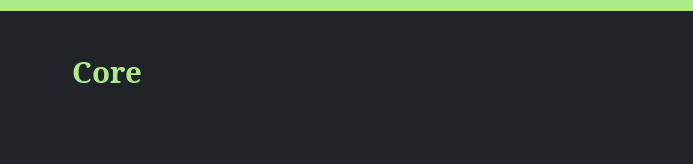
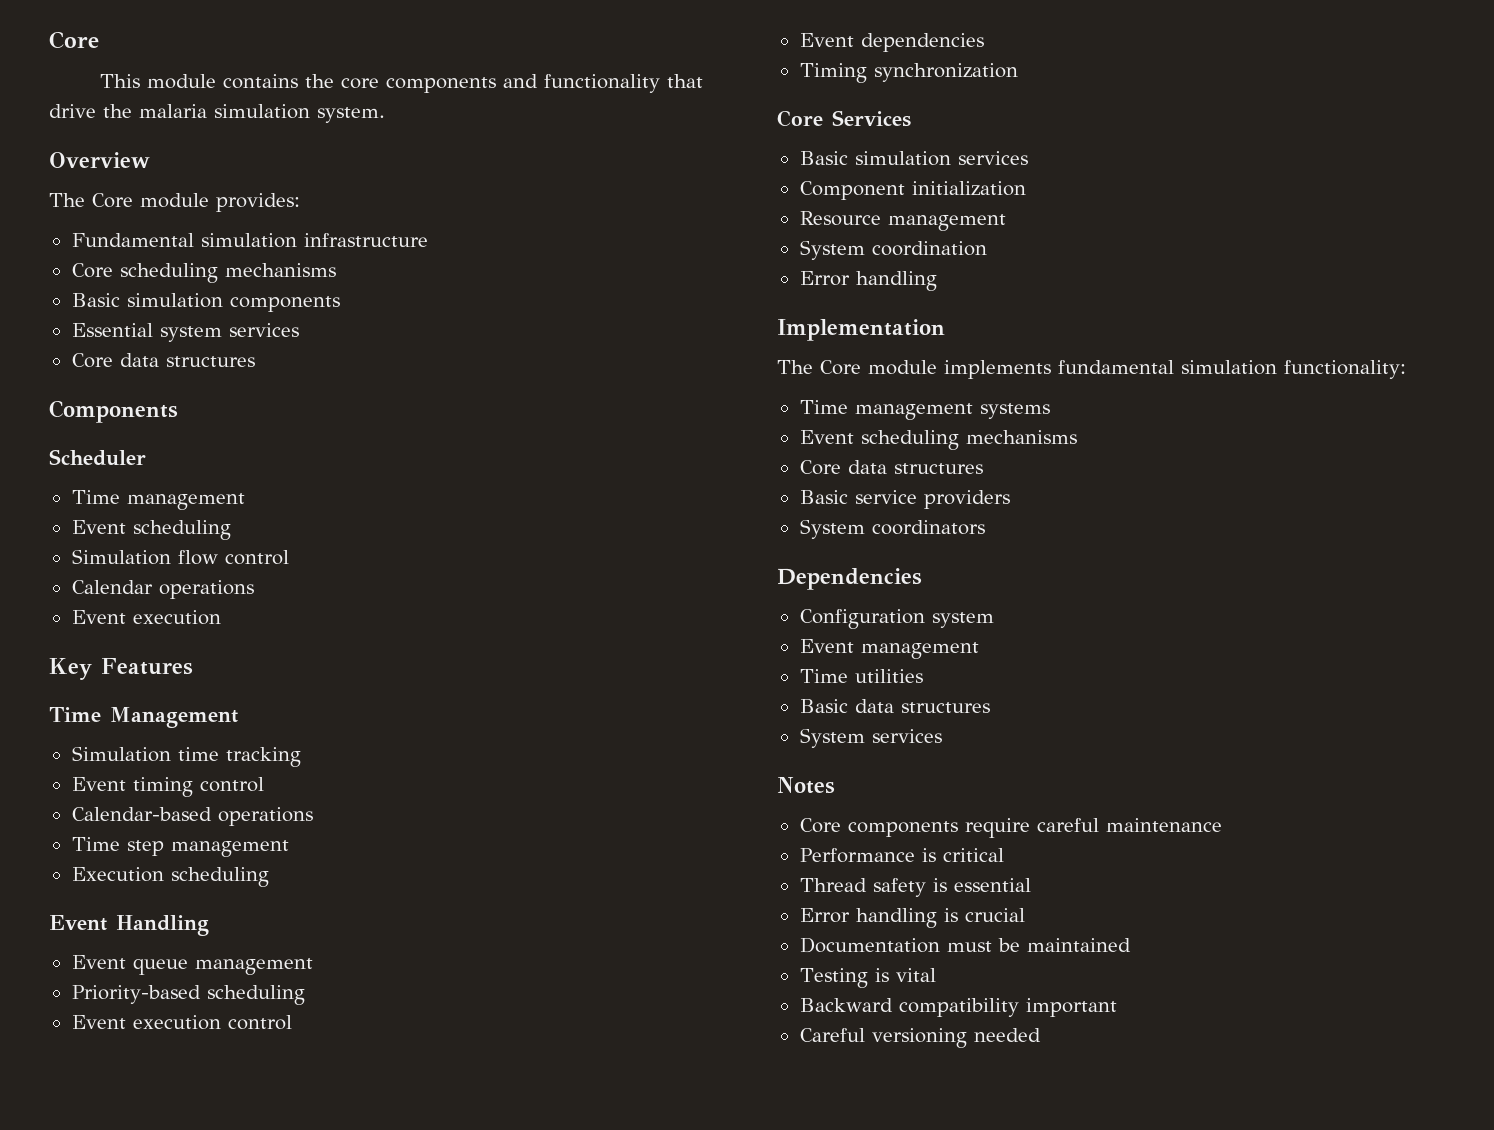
[72,62,142,83] Core -> [49,31,99,49] [99,74,703,93] [49,104,385,123] [49,152,150,168] [49,193,300,212] [71,233,428,248] [71,263,336,283] [71,293,340,312] [71,323,299,342] [71,353,255,368] [49,400,178,423] [49,449,146,466] [71,490,245,510] [71,520,231,540] [71,549,289,565] [71,580,254,599] [71,610,221,625] [49,658,193,680] [49,707,238,728] [71,746,301,767] [71,777,264,797] [71,807,313,826] [71,837,289,857] [71,867,269,887] [49,915,209,936] [71,955,313,975] [71,985,305,1005] [71,1015,292,1030] [799,33,984,52] [799,63,1018,83] [777,110,911,127] [799,151,1028,166] [799,181,1026,200] [799,211,1006,231] [799,240,987,260] [799,271,937,291] [777,319,945,341] [777,360,1406,379] [799,400,1050,420] [799,430,1077,450] [799,460,983,475] [799,490,1010,509] [799,519,985,539] [777,568,922,590] [799,609,994,629] [799,639,979,659] [799,669,923,683] [799,699,990,713] [799,728,942,748] [777,777,835,794] [799,818,1222,838] [799,848,1004,863] [799,878,1031,897] [799,908,1025,928] [799,937,1131,953] [799,968,936,988] [799,998,1117,1017] [799,1028,1041,1048] Core // This module contains the core components and functionality that drive the malaria simulation system. // Overview // The Core module provides: // Fundamental simulation infrastructure // Core scheduling mechanisms // Basic simulation components // Essential system services // Core data structures // Components // Scheduler // Time management // Event scheduling // Simulation flow control // Calendar operations // Event execution // Key Features // Time Management // Simulation time tracking // Event timing control // Calendar-based operations // Time step management // Execution scheduling // Event Handling // Event queue management // Priority-based scheduling // Event execution control // Event dependencies // Timing synchronization // Core Services // Basic simulation services // Component initialization // Resource management // System coordination // Error handling // Implementation // The Core module implements fundamental simulation functionality: // Time management systems // Event scheduling mechanisms // Core data structures // Basic service providers // System coordinators // Dependencies // Configuration system // Event management // Time utilities // Basic data structures // System services // Notes // Core components require careful maintenance // Performance is critical // Thread safety is essential // Error handling is crucial // Documentation must be maintained // Testing is vital // Backward compatibility important // Careful versioning needed

